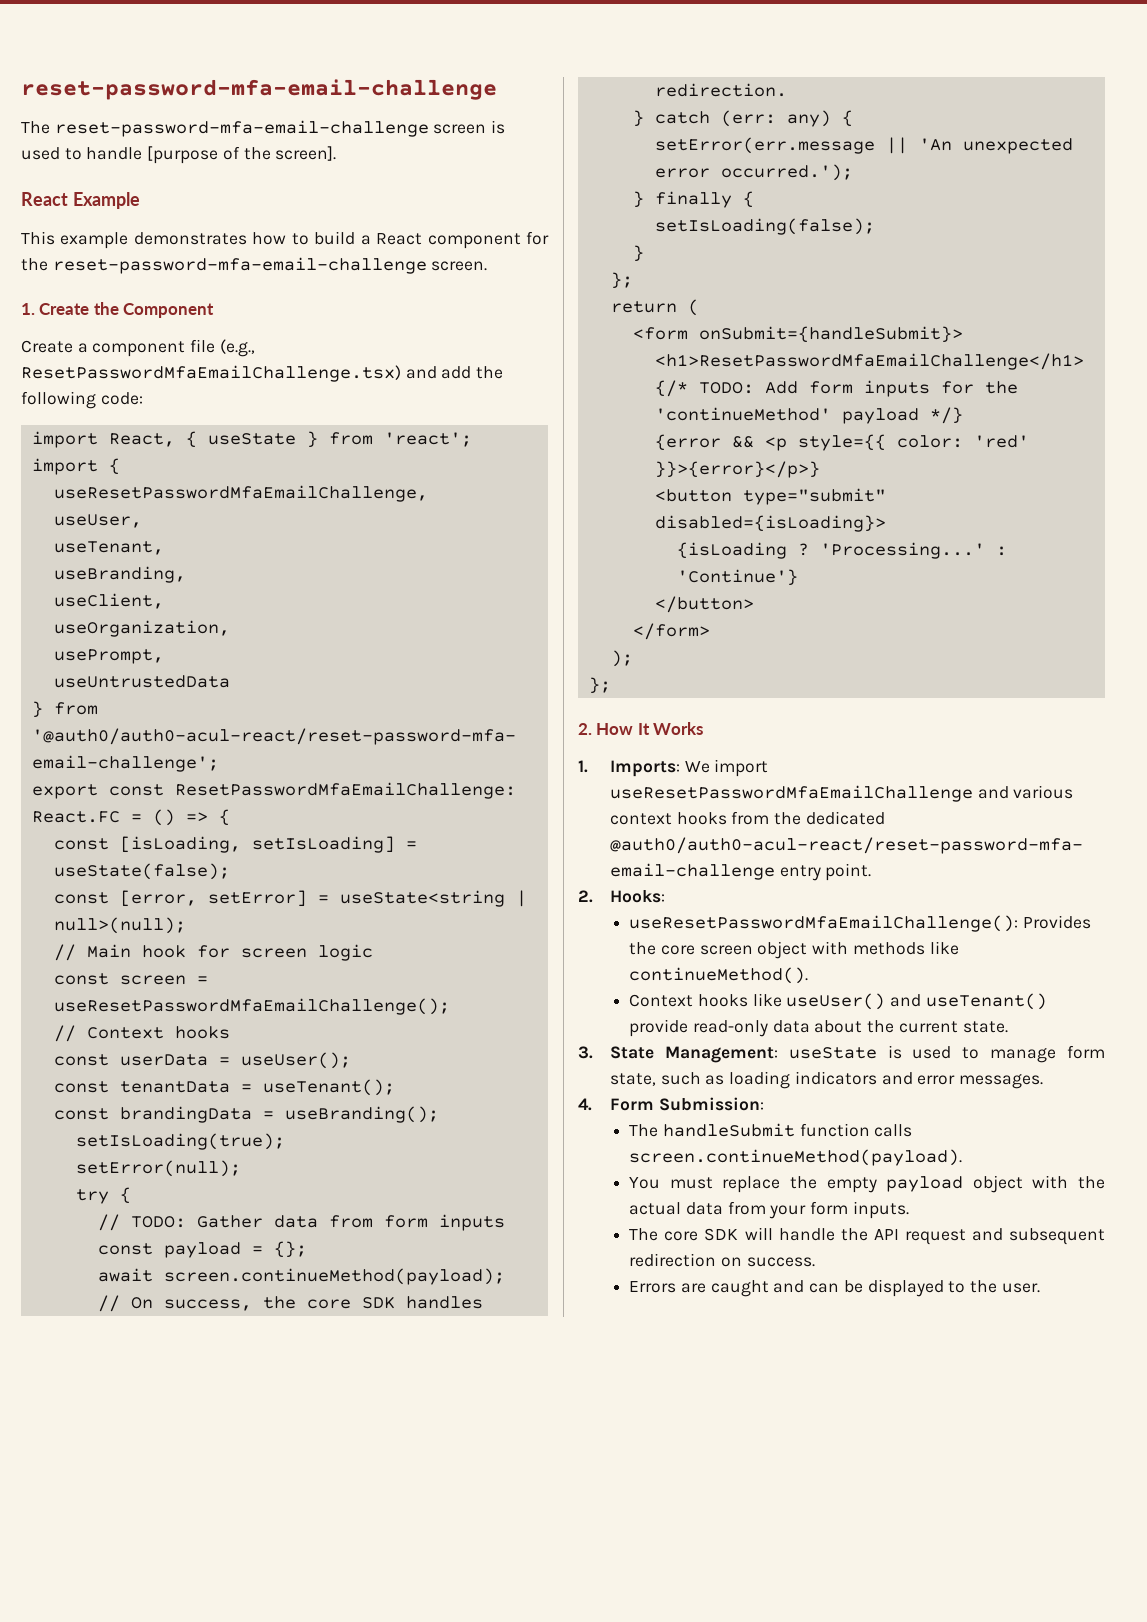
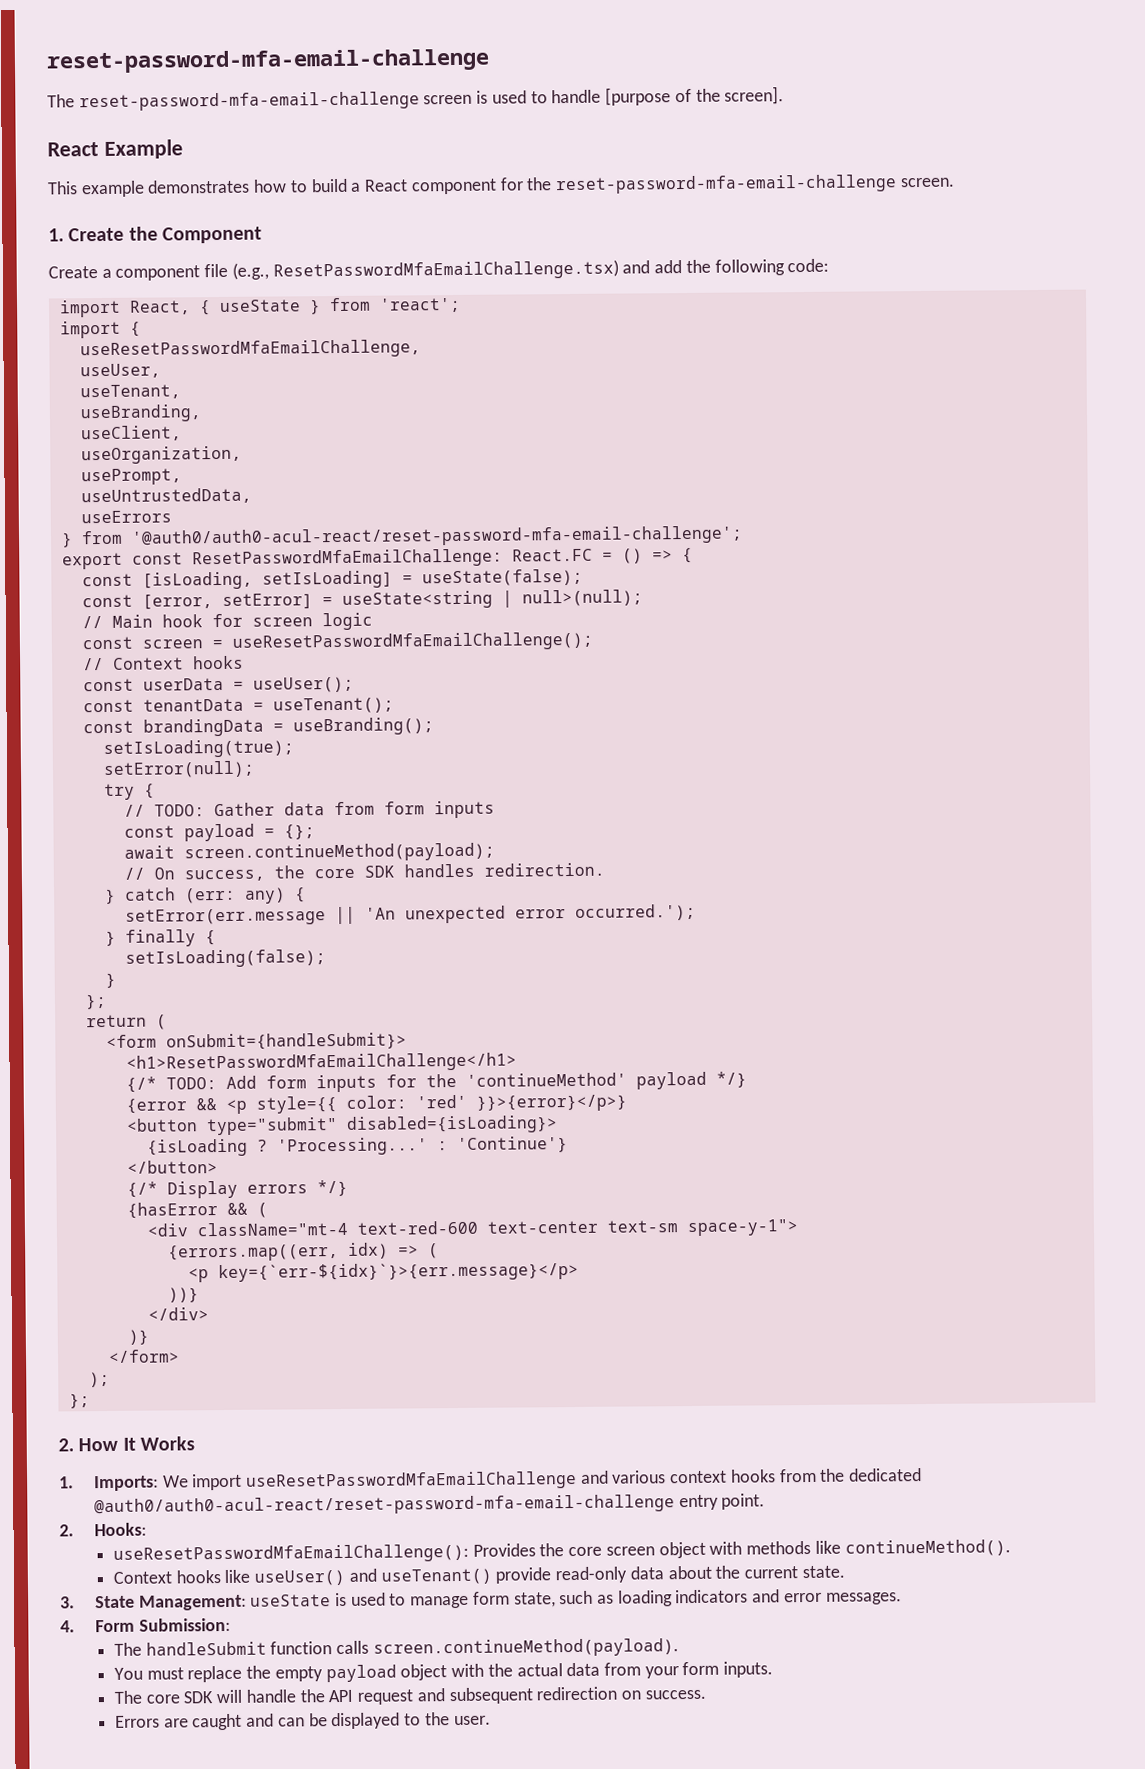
[53,675,230,688] useUntrustedData -> [80,487,252,505] [80,510,172,524] useUntrustedData, // useErrors
(754, 604) none -> [126,1179,348,1199] [126,1202,268,1219] [146,1219,799,1237] [167,1242,439,1262] [187,1261,579,1283] [167,1287,199,1303] [147,1307,209,1321] [127,1329,149,1345] // {/* Display errors */} // {hasError && ( // <div className="mt-4 text-red-600 text-center text-sm space-y-1"> // {errors.map((err, idx) => ( // <p key={`err-${idx}`}>{err.message}</p> // ))} // </div> // )}

